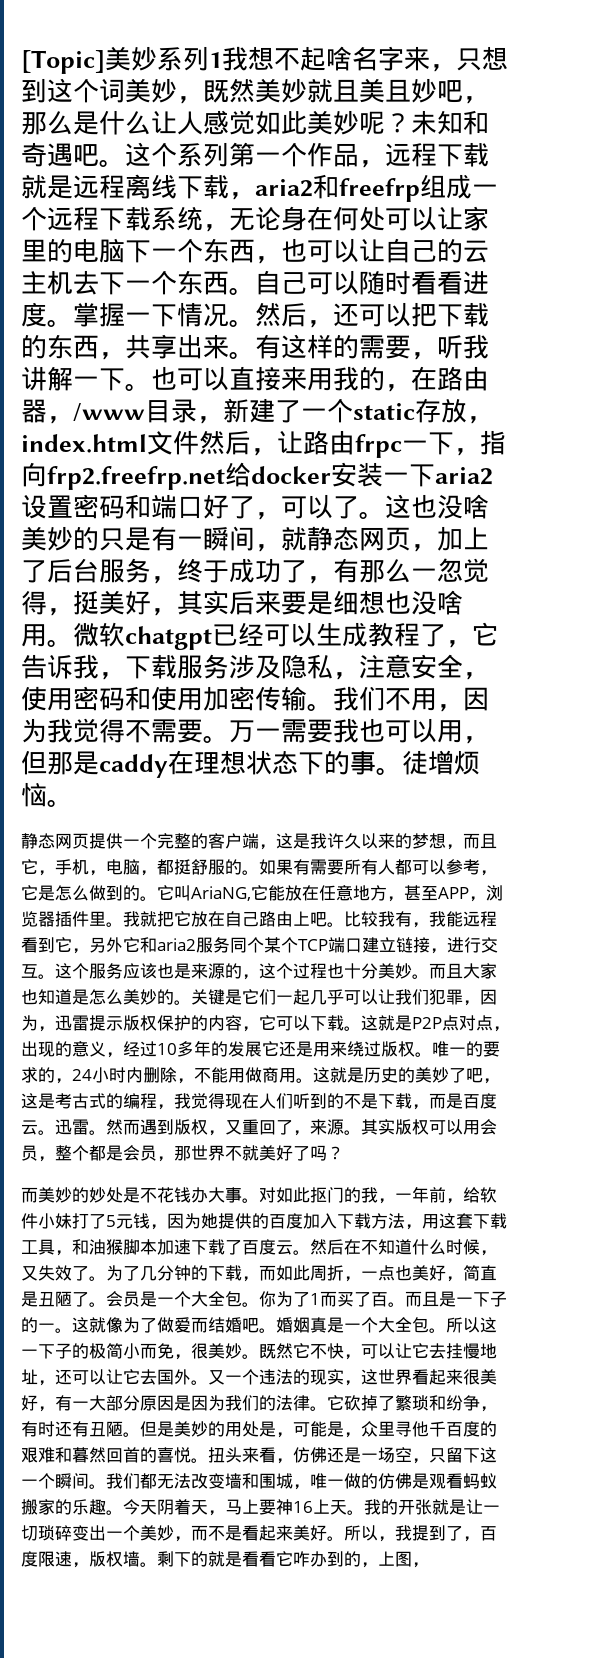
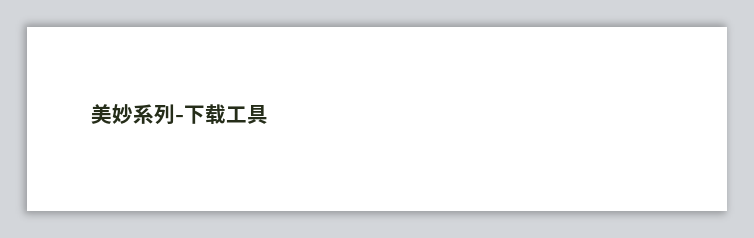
[21,50,105,74] [Topic] -> (91, 114) none
[209,46,508,72] [21,78,489,104] [21,110,489,135] [21,142,489,168] [21,174,498,202] [21,206,489,232] [21,238,489,264] [21,270,489,295] [21,302,489,328] [21,334,489,360] [21,366,489,392] [21,398,493,424] [21,430,506,458] [21,462,493,490] [21,494,489,520] [21,526,489,552] [21,558,489,584] [21,590,463,616] [21,622,498,650] [21,654,489,680] [21,686,489,712] [21,718,489,744] [21,750,480,778] [21,782,73,807] [21,833,497,850] [21,859,497,876] [21,885,503,902] [21,911,497,928] [21,937,498,954] [21,963,497,980] [21,989,497,1006] [21,1015,510,1032] [21,1040,500,1058] [21,1067,500,1084] [21,1093,497,1110] [21,1119,497,1136] [21,1145,344,1162] [21,1186,497,1204] [21,1213,507,1230] [21,1239,497,1256] [21,1265,497,1282] [21,1291,507,1307] [21,1317,497,1333] [21,1343,497,1360] [21,1369,497,1386] [21,1395,497,1412] [21,1421,497,1438] [21,1447,497,1464] [21,1473,497,1490] [21,1499,500,1516] [21,1525,497,1542] [21,1551,429,1568] 1我想不起啥名字来，只想到这个词美妙，既然美妙就且美且妙吧，那么是什么让人感觉如此美妙呢？未知和奇遇吧。这个系列第一个作品，远程下载就是远程离线下载，aria2和freefrp组成一个远程下载系统，无论身在何处可以让家里的电脑下一个东西，也可以让自己的云主机去下一个东西。自己可以随时看看进度。掌握一下情况。然后，还可以把下载的东西，共享出来。有这样的需要，听我讲解一下。也可以直接来用我的，在路由器，/www目录，新建了一个static存放，index.html文件然后，让路由frpc一下，指向frp2.freefrp.net给docker安装一下aria2设置密码和端口好了，可以了。这也没啥美妙的只是有一瞬间，就静态网页，加上了后台服务，终于成功了，有那么一忽觉得，挺美好，其实后来要是细想也没啥用。微软chatgpt已经可以生成教程了，它告诉我，下载服务涉及隐私，注意安全，使用密码和使用加密传输。我们不用，因为我觉得不需要。万一需要我也可以用，但那是caddy在理想状态下的事。徒增烦恼。 // 静态网页提供一个完整的客户端，这是我许久以来的梦想，而且它，手机，电脑，都挺舒服的。如果有需要所有人都可以参考，它是怎么做到的。它叫AriaNG,它能放在任意地方，甚至APP，浏览器插件里。我就把它放在自己路由上吧。比较我有，我能远程看到它，另外它和aria2服务同个某个TCP端口建立链接，进行交互。这个服务应该也是来源的，这个过程也十分美妙。而且大家也知道是怎么美妙的。关键是它们一起几乎可以让我们犯罪，因为，迅雷提示版权保护的内容，它可以下载。这就是P2P点对点，出现的意义，经过10多年的发展它还是用来绕过版权。唯一的要求的，24小时内删除，不能用做商用。这就是历史的美妙了吧，这是考古式的编程，我觉得现在人们听到的不是下载，而是百度云。迅雷。然而遇到版权，又重回了，来源。其实版权可以用会员，整个都是会员，那世界不就美好了吗？ // 而美妙的妙处是不花钱办大事。对如此抠门的我，一年前，给软件小妹打了5元钱，因为她提供的百度加入下载方法，用这套下载工具，和油猴脚本加速下载了百度云。然后在不知道什么时候，又失效了。为了几分钟的下载，而如此周折，一点也美好，简直是丑陋了。会员是一个大全包。你为了1而买了百。而且是一下子的一。这就像为了做爱而结婚吧。婚姻真是一个大全包。所以这一下子的极简小而免，很美妙。既然它不快，可以让它去挂慢地址，还可以让它去国外。又一个违法的现实，这世界看起来很美好，有一大部分原因是因为我们的法律。它砍掉了繁琐和纷争，有时还有丑陋。但是美妙的用处是，可能是，众里寻他千百度的艰难和暮然回首的喜悦。扭头来看，仿佛还是一场空，只留下这一个瞬间。我们都无法改变墙和围城，唯一做的仿佛是观看蚂蚁搬家的乐趣。今天阴着天，马上要神16上天。我的开张就是让一切琐碎变出一个美妙，而不是看起来美好。所以，我提到了，百度限速，版权墙。剩下的就是看看它咋办到的，上图， -> [175,104,268,124] -下载工具

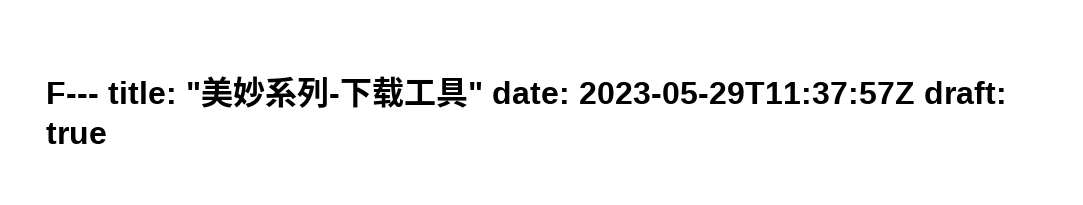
(91, 114) none -> [46,81,201,104] F--- title: "
(268, 114) none -> [468,81,1007,104] [46,123,107,144] " date: 2023-05-29T11:37:57Z draft: true

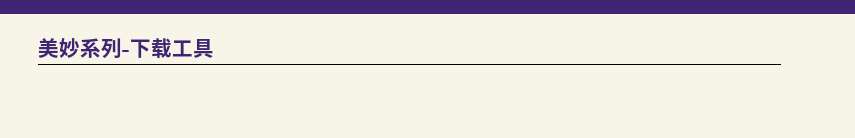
[46,81,201,104] F--- title: " -> (38, 48) none
[468,81,1007,104] [46,123,107,144] " date: 2023-05-29T11:37:57Z draft: true -> (214, 48) none

